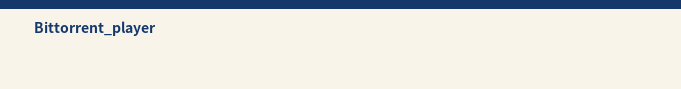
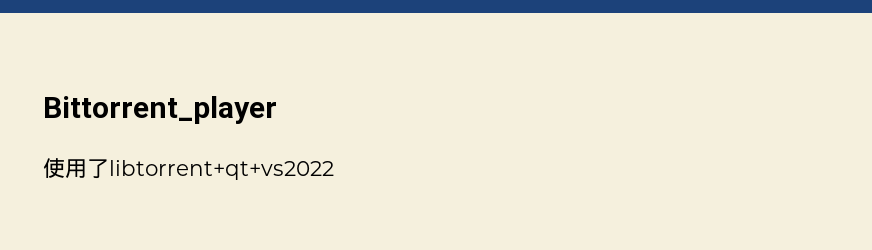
(156, 28) none -> [43,158,334,180] // 使用了libtorrent+qt+vs2022

